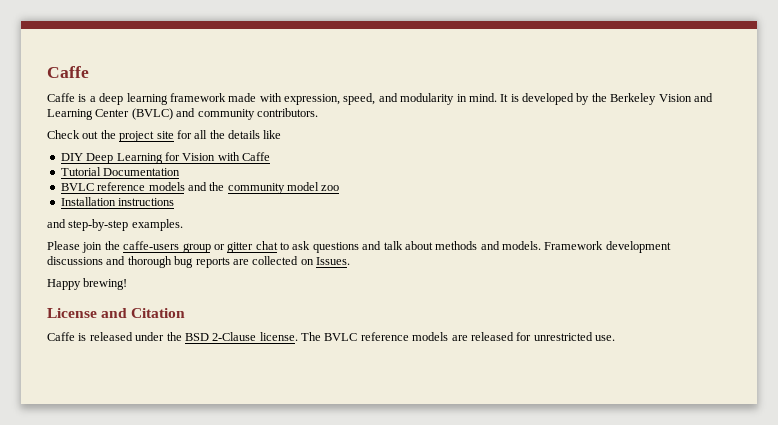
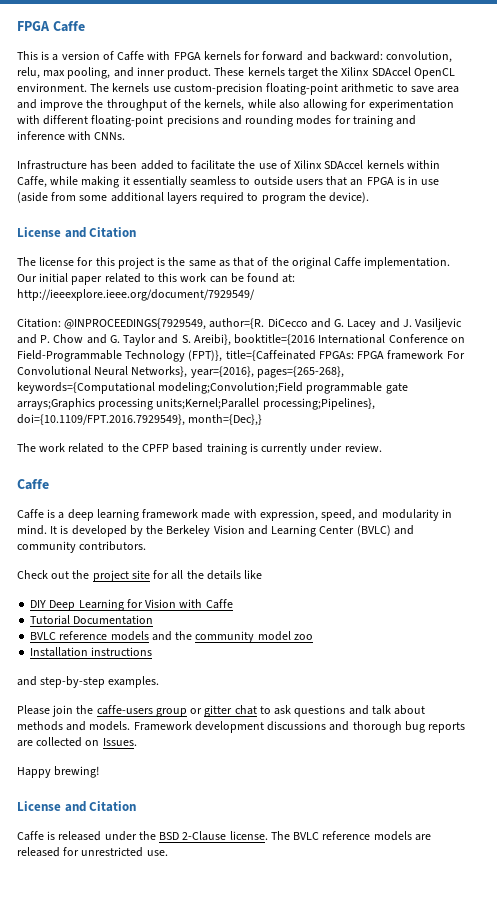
(47, 72) none -> [17,21,85,32] [17,51,453,63] [17,67,455,79] [17,83,460,95] [17,99,454,111] [17,115,417,127] [17,131,126,140] [17,160,440,170] [17,176,440,188] [17,192,370,204] [17,227,137,238] [17,257,451,269] [17,273,296,285] [17,289,255,301] [17,318,463,330] [17,334,465,346] [17,350,465,362] [17,366,344,378] [17,382,408,394] [17,398,375,410] [17,414,263,426] [17,443,382,455] FPGA Caffe // This is a version of Caffe with FPGA kernels for forward and backward: convolution, relu, max pooling, and inner product. These kernels target the Xilinx SDAccel OpenCL environment. The kernels use custom-precision floating-point arithmetic to save area and improve the throughput of the kernels, while also allowing for experimentation with different floating-point precisions and rounding modes for training and inference with CNNs. // Infrastructure has been added to facilitate the use of Xilinx SDAccel kernels within Caffe, while making it essentially seamless to outside users that an FPGA is in use (aside from some additional layers required to program the device). // License and Citation // The license for this project is the same as that of the original Caffe implementation. Our initial paper related to this work can be found at: http://ieeexplore.ieee.org/document/7929549/ // Citation: @INPROCEEDINGS{7929549, author={R. DiCecco and G. Lacey and J. Vasiljevic and P. Chow and G. Taylor and S. Areibi}, booktitle={2016 International Conference on Field-Programmable Technology (FPT)}, title={Caffeinated FPGAs: FPGA framework For Convolutional Neural Networks}, year={2016}, pages={265-268}, keywords={Computational modeling;Convolution;Field programmable gate arrays;Graphics processing units;Kernel;Parallel processing;Pipelines}, doi={10.1109/FPT.2016.7929549}, month={Dec},} // The work related to the CPFP based training is currently under review. //

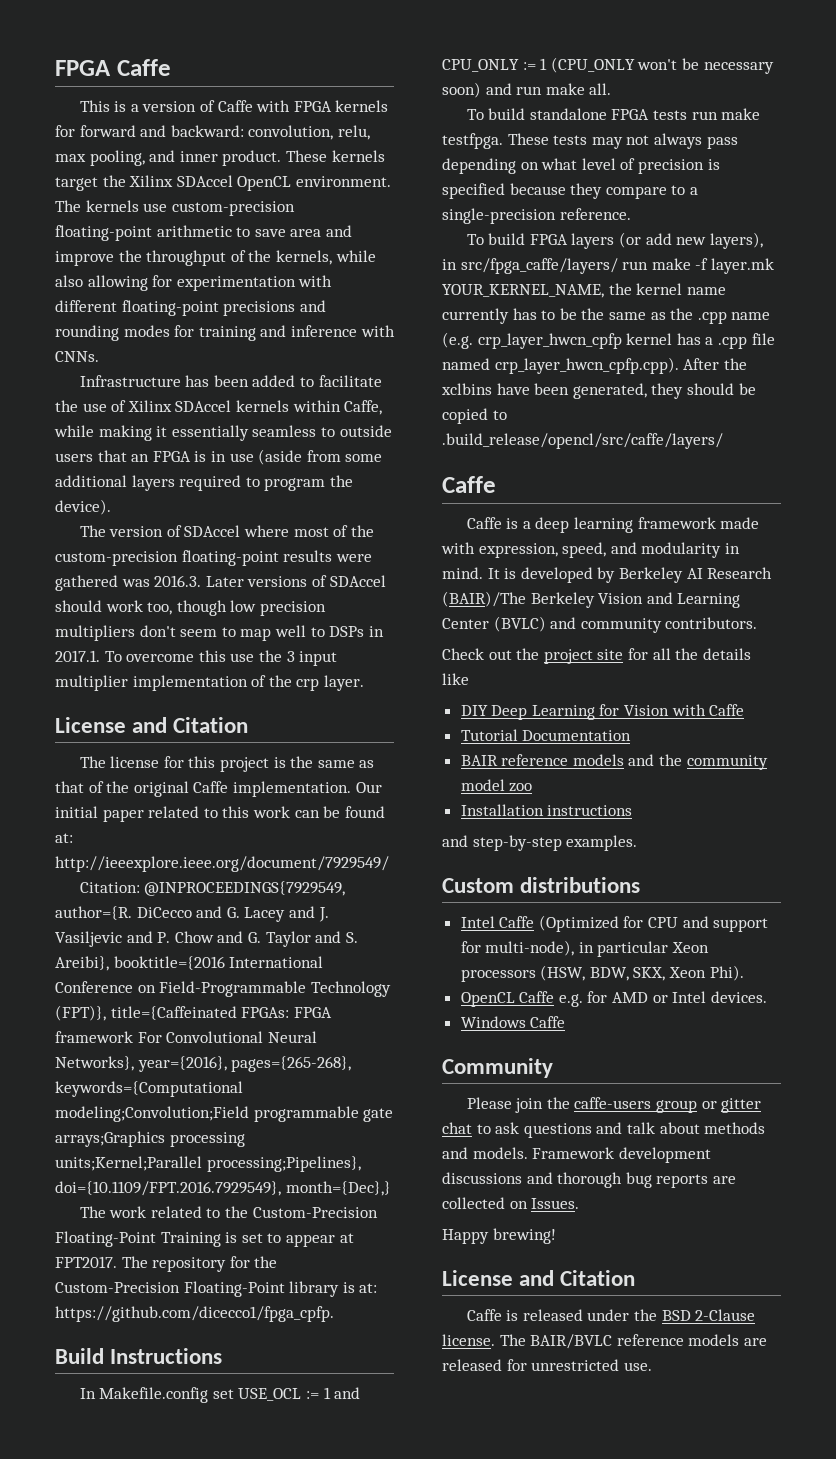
(370, 197) none -> [79,525,374,537] [55,550,372,566] [55,575,386,591] [55,600,326,616] [55,625,384,641] [55,650,338,666] [55,675,364,691] // The version of SDAccel where most of the custom-precision floating-point results were gathered was 2016.3. Later versions of SDAccel should work too, though low precision multipliers don't seem to map well to DSPs in 2017.1. To overcome this use the 3 input multiplier implementation of the crp layer.
[142,443,382,455] CPFP based training is currently under review. -> [252,1207,378,1218] [55,1231,354,1247] [55,1256,278,1272] [55,1281,378,1297] [55,1306,334,1322] [55,1348,223,1364] [79,1387,361,1403] [442,57,774,74] [442,82,612,98] [466,108,761,120] [442,133,738,149] [442,158,720,174] [442,183,698,199] [442,208,631,224] [466,232,763,249] [442,258,774,274] [442,283,726,298] [442,308,771,324] [442,332,775,349] [442,357,747,374] [441,383,756,399] [442,408,507,424] [442,433,723,449] Custom-Precision Floating-Point Training is set to appear at FPT2017. The repository for the Custom-Precision Floating-Point library is at: https://github.com/dicecco1/fpga_cpfp. // Build Instructions // In Makefile.config set USE_OCL := 1 and CPU_ONLY := 1 (CPU_ONLY won't be necessary soon) and run make all. // To build standalone FPGA tests run make testfpga. These tests may not always pass depending on what level of precision is specified because they compare to a single-precision reference. // To build FPGA layers (or add new layers), in src/fpga_caffe/layers/ run make -f layer.mk YOUR_KERNEL_NAME, the kernel name currently has to be the same as the .cpp name (e.g. crp_layer_hwcn_cpfp kernel has a .cpp file named crp_layer_hwcn_cpfp.cpp). After the xclbins have been generated, they should be copied to .build_release/opencl/src/caffe/layers/
[146,525,164,534] the -> [618,567,773,583] [442,591,526,607] Berkeley AI Research (BAIR)/The
[30,632,57,640] BVLC -> [460,755,498,766] BAIR
(160, 682) none -> [442,877,641,893] [460,915,769,932] [460,940,710,957] [460,965,744,982] [460,991,767,1007] [460,1016,566,1028] [442,1058,553,1078] // Custom distributions // Intel Caffe (Optimized for CPU and support for multi-node), in particular Xeon processors (HSW, BDW, SKX, Xeon Phi). // OpenCL Caffe e.g. for AMD or Intel devices. // Windows Caffe // Community
[293,832,320,840] BVLC -> [530,1334,613,1349] BAIR/BVLC

